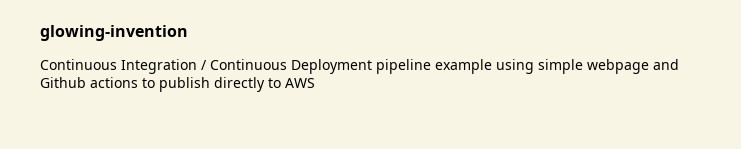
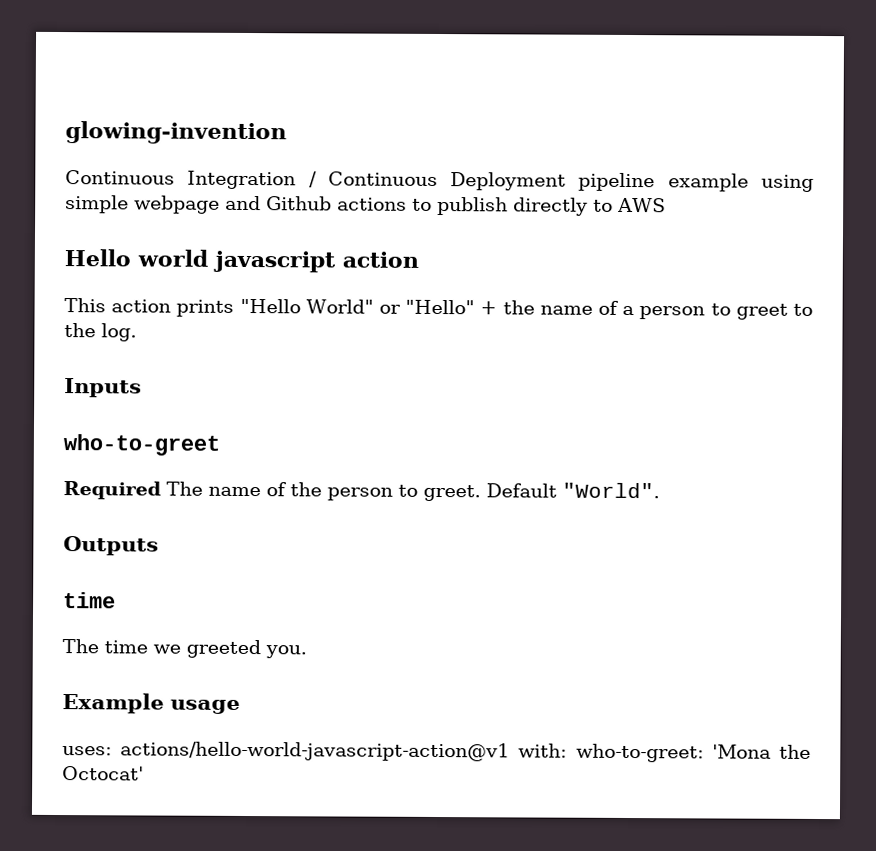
(315, 83) none -> [64,249,419,273] [64,298,813,320] [64,323,137,342] [64,378,142,398] [63,434,220,456] [63,481,660,502] [63,536,159,556] [63,592,116,609] [62,639,307,659] [62,693,240,714] [62,741,812,763] [62,766,144,781] // Hello world javascript action // This action prints "Hello World" or "Hello" + the name of a person to greet to the log. // Inputs // who-to-greet // Required The name of the person to greet. Default "World". // Outputs // time // The time we greeted you. // Example usage // uses: actions/hello-world-javascript-action@v1 with: who-to-greet: 'Mona the Octocat'

